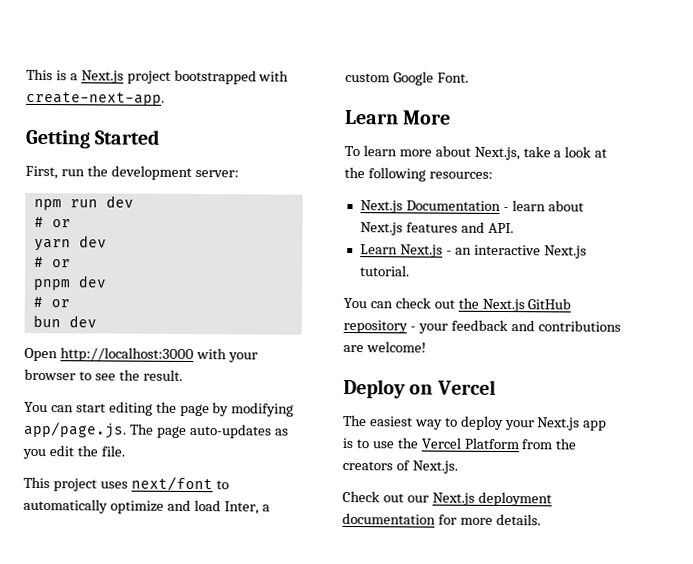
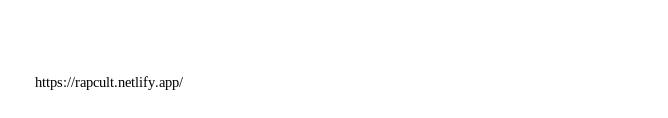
[26,68,290,85] [26,91,165,106] [25,129,160,149] [25,165,239,180] [33,195,134,211] [33,216,71,228] [33,235,107,252] [33,256,71,268] [32,275,107,291] [32,296,70,308] [32,314,97,328] [24,347,258,363] [24,368,183,381] [24,401,295,417] [23,421,289,439] [22,445,125,460] [23,476,229,492] [23,498,270,515] [345,71,469,86] [345,109,452,125] [344,145,608,161] [344,166,493,182] [359,200,584,214] [359,221,514,236] [359,244,587,259] [359,265,410,277] [343,297,572,313] [343,319,621,334] [343,341,426,353] [343,378,496,399] [343,414,608,431] [342,437,577,450] [342,460,458,474] [342,490,552,507] [342,512,541,526] This is a Next.js project bootstrapped with create-next-app. // Getting Started // First, run the development server: // npm run dev // # or // yarn dev // # or // pnpm dev // # or // bun dev // Open http://localhost:3000 with your browser to see the result. // You can start editing the page by modifying app/page.js. The page auto-updates as you edit the file. // This project uses next/font to automatically optimize and load Inter, a custom Google Font. // Learn More // To learn more about Next.js, take a look at the following resources: // Next.js Documentation - learn about Next.js features and API. // Learn Next.js - an interactive Next.js tutorial. // You can check out the Next.js GitHub repository - your feedback and contributions are welcome! // Deploy on Vercel // The easiest way to deploy your Next.js app is to use the Vercel Platform from the creators of Next.js. // Check out our Next.js deployment documentation for more details. -> [35,76,184,90] https://rapcult.netlify.app/

